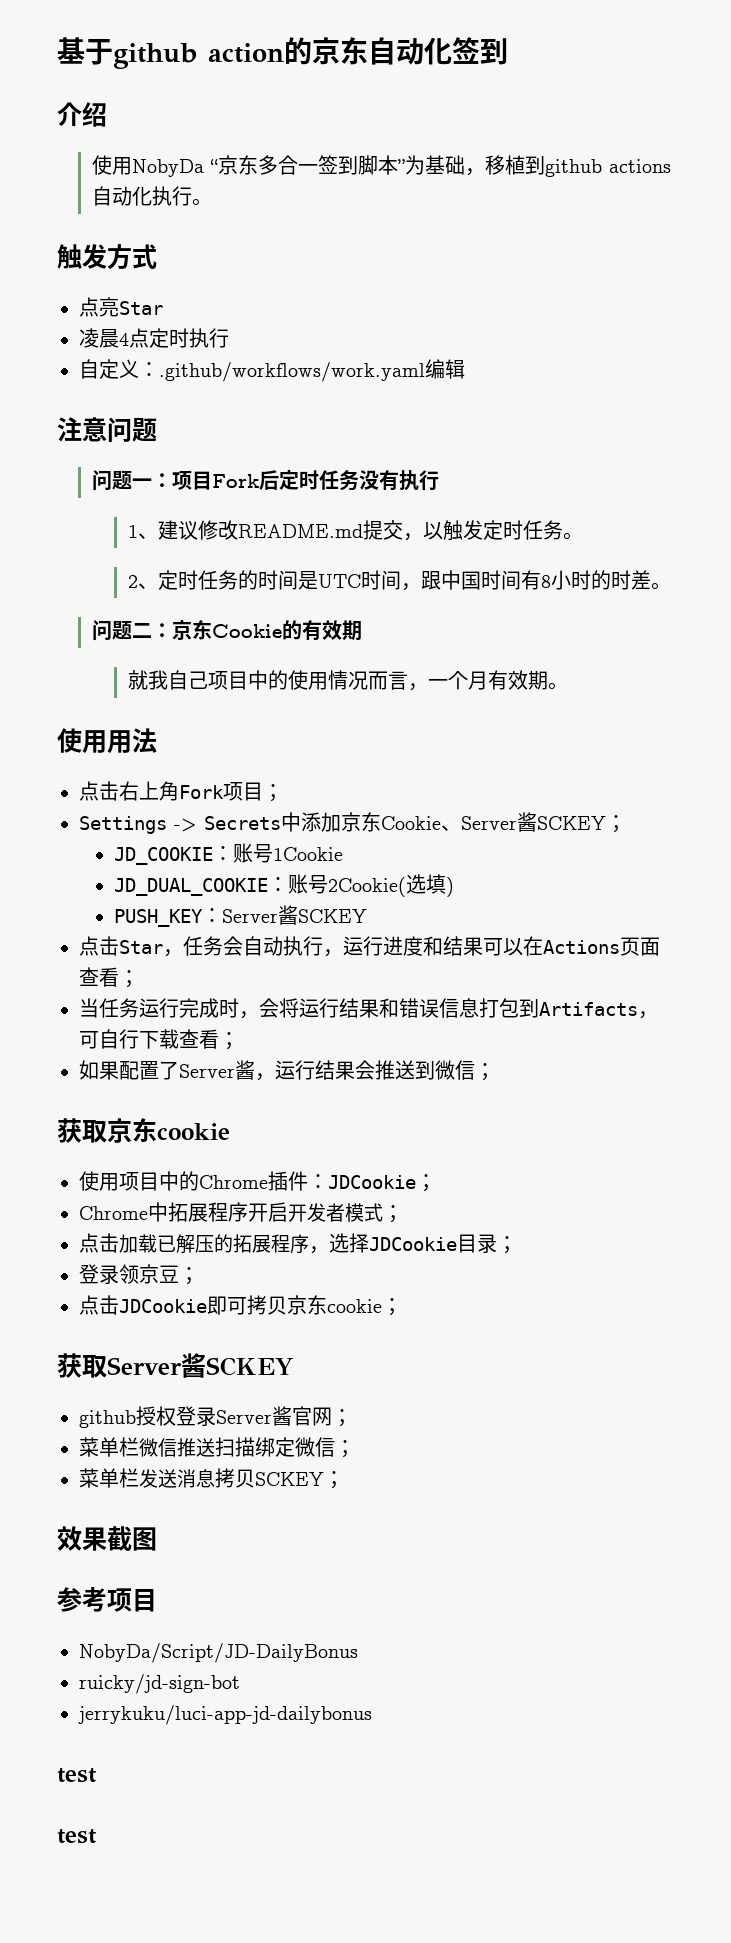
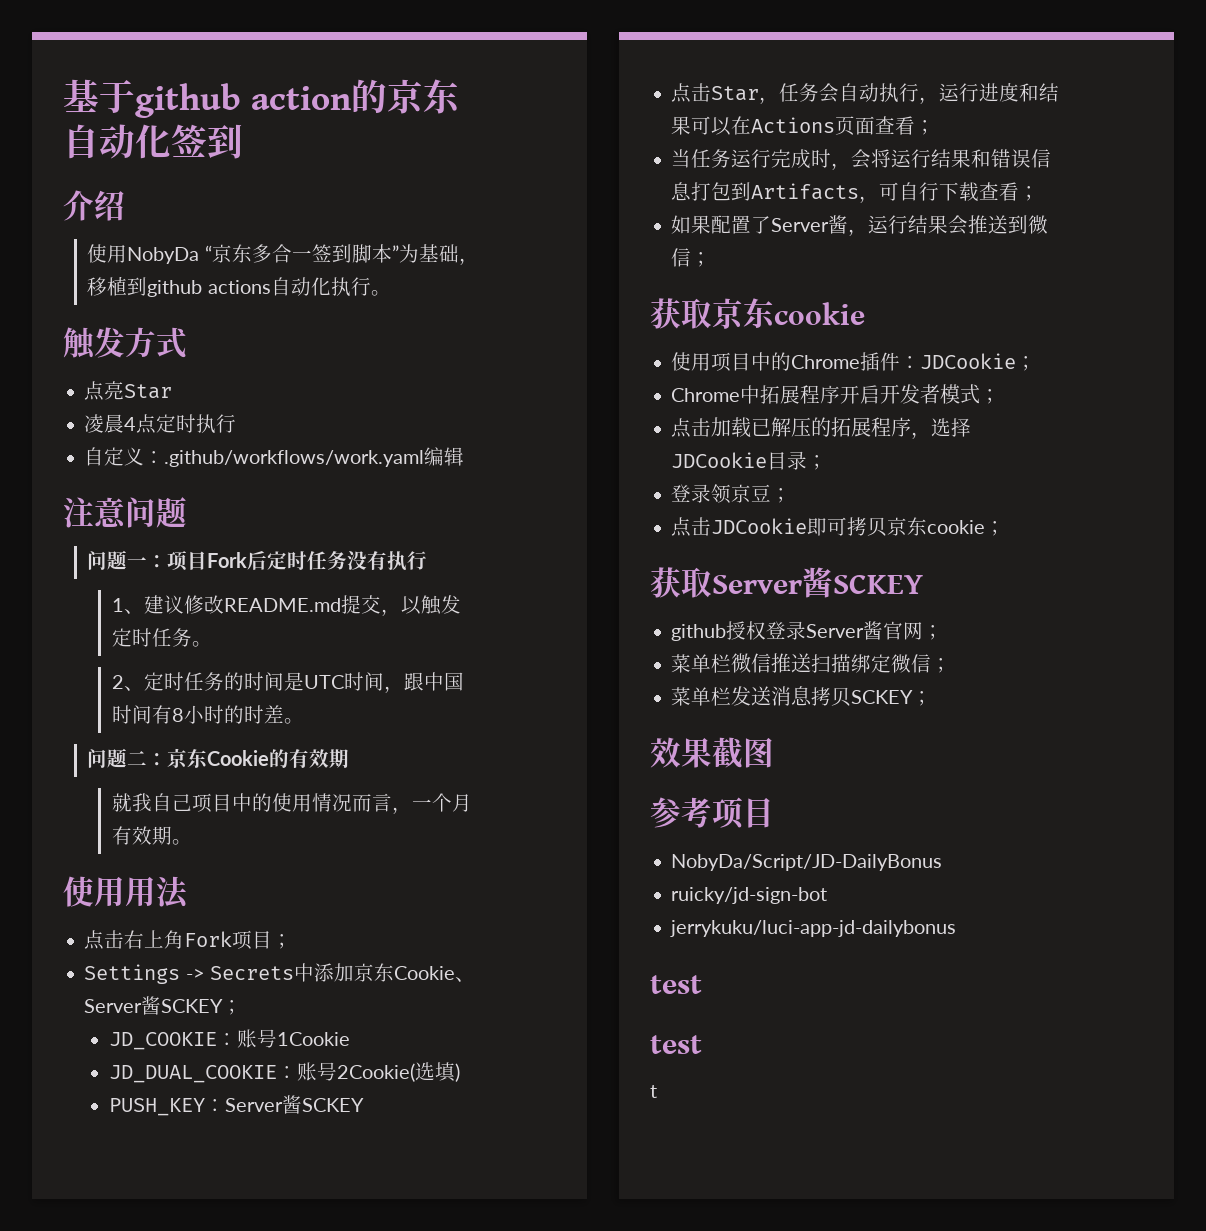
(97, 1836) none -> [650,1085,657,1098] // t

